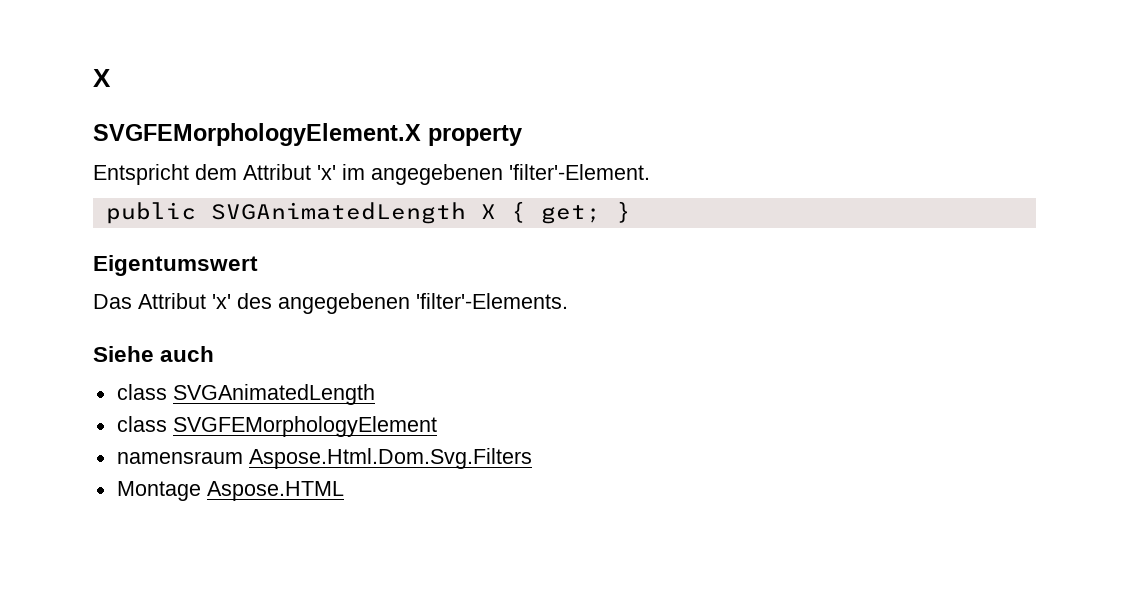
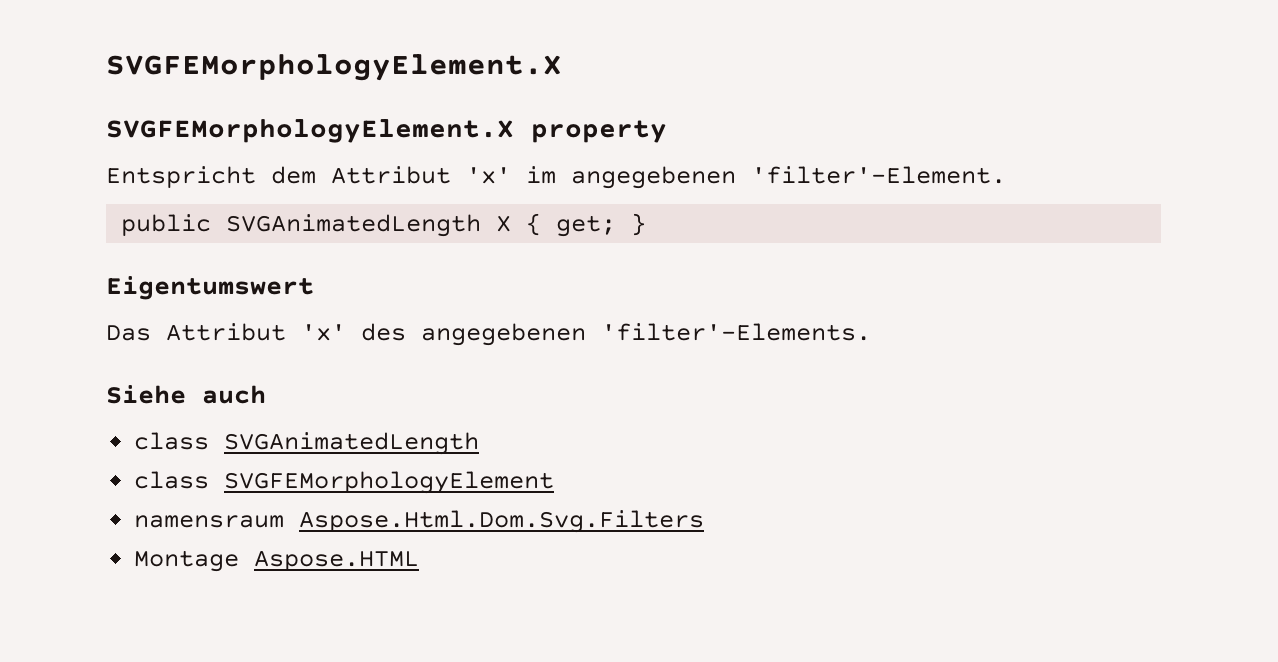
[93,69,111,87] X -> [106,54,562,81] SVGFEMorphologyElement.X

